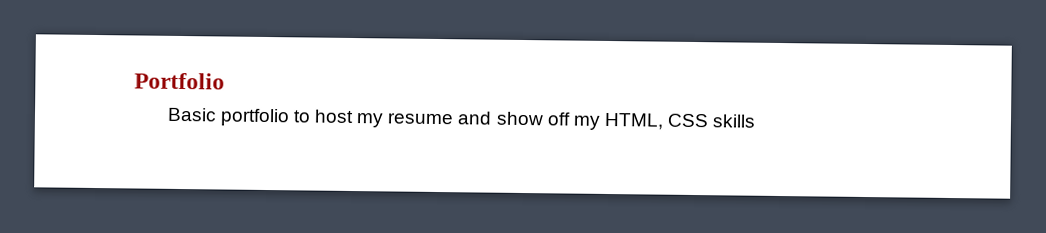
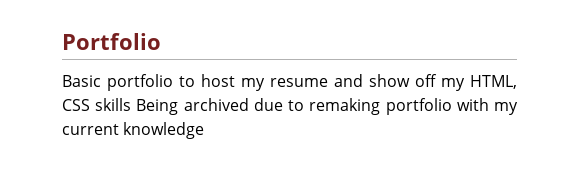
(757, 121) none -> [136,98,518,115] [62,122,205,139] Being archived due to remaking portfolio with my current knowledge

